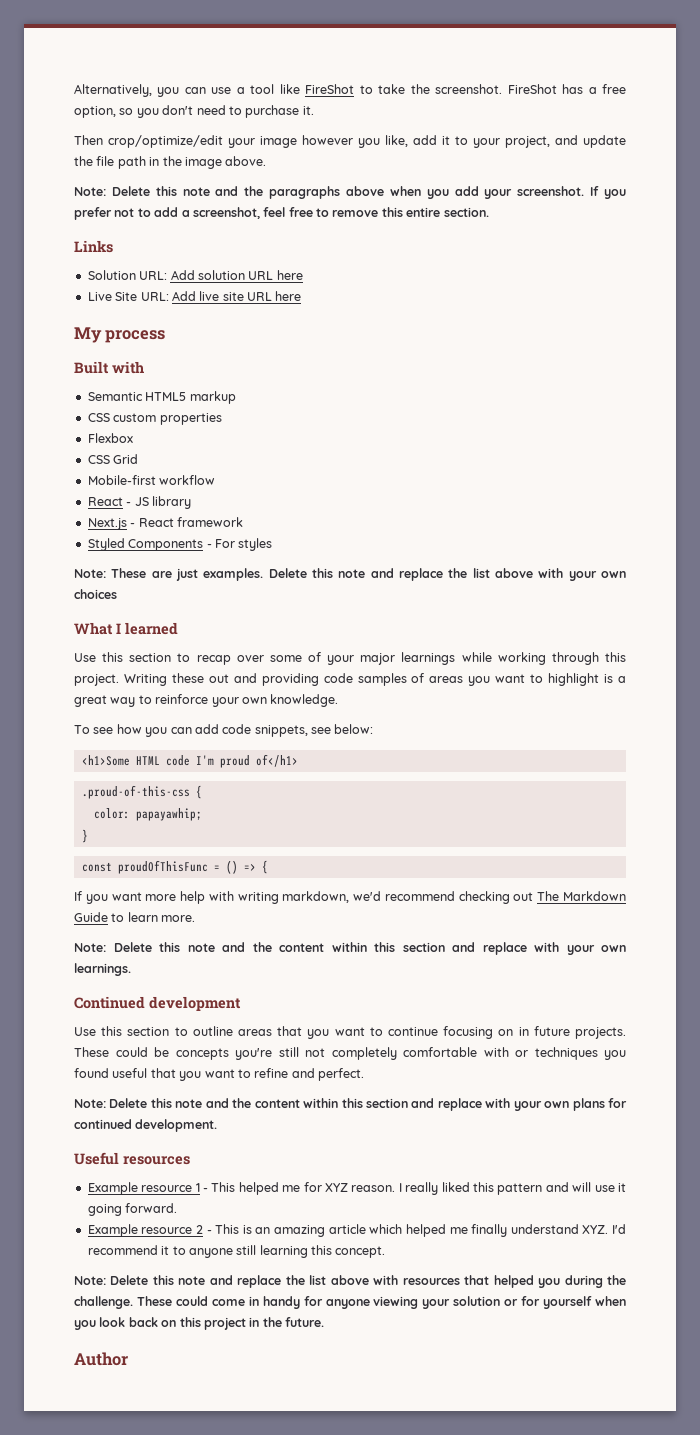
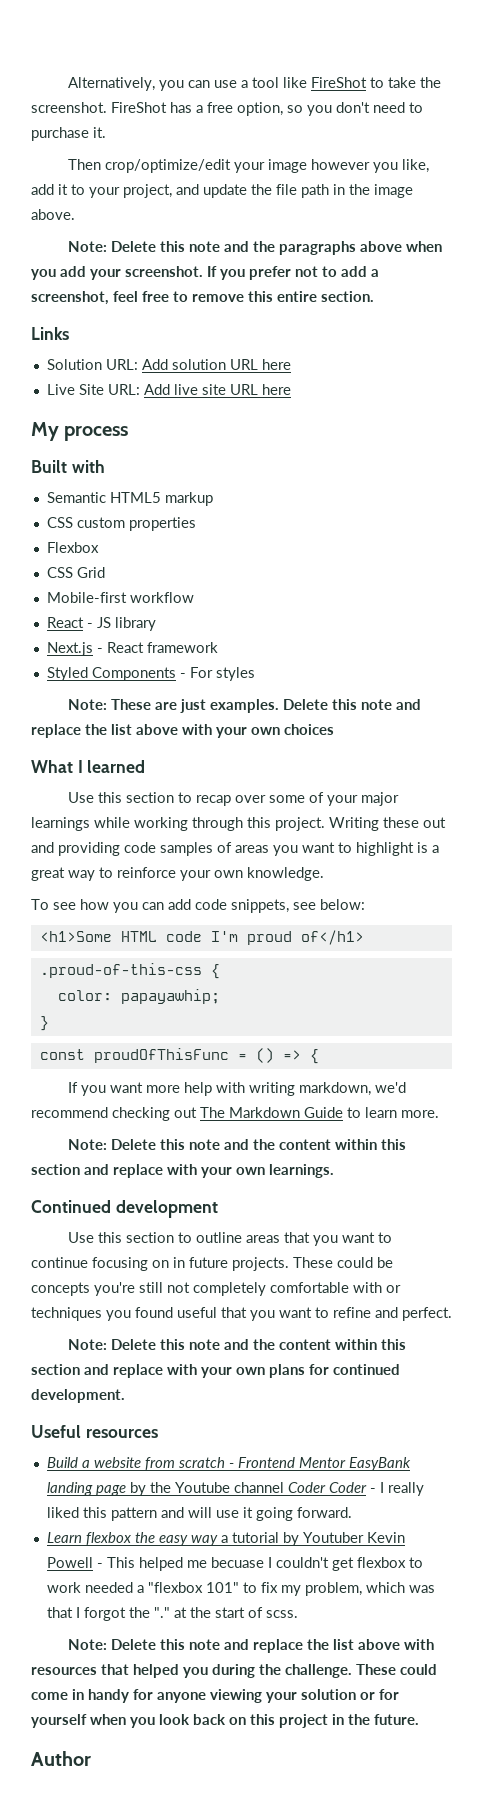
[87,1182,396,1195] Example resource 1 - This helped me for XYZ reason. -> [46,1457,411,1471] [46,1482,376,1496] Build a website from scratch - Frontend Mentor EasyBank landing page by the Youtube channel Coder Coder -
[87,1224,627,1237] [87,1245,386,1258] Example resource 2 - This is an amazing article which helped me finally understand XYZ. I'd recommend it to anyone still learning this concept. -> [46,1532,405,1546] [46,1557,423,1571] [46,1582,435,1596] [46,1607,298,1621] Learn flexbox the easy way a tutorial by Youtuber Kevin Powell - This helped me becuase I couldn't get flexbox to work needed a "flexbox 101" to fix my problem, which was that I forgot the "." at the start of scss.

